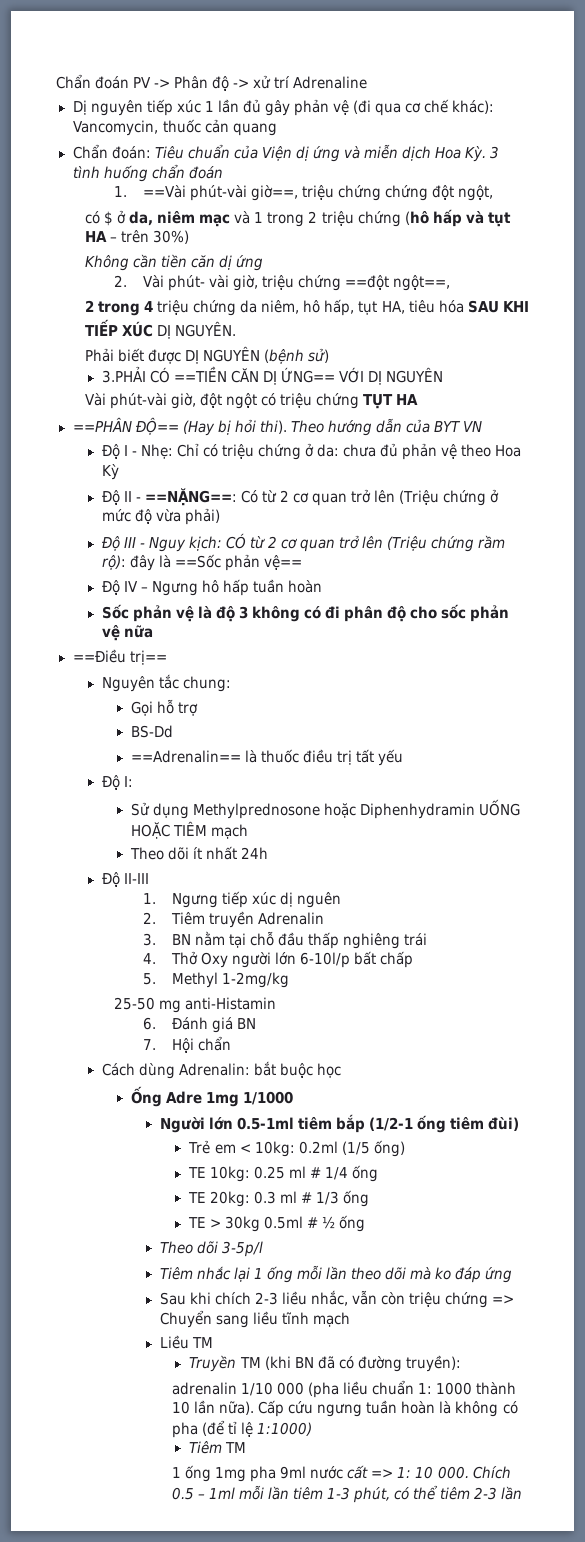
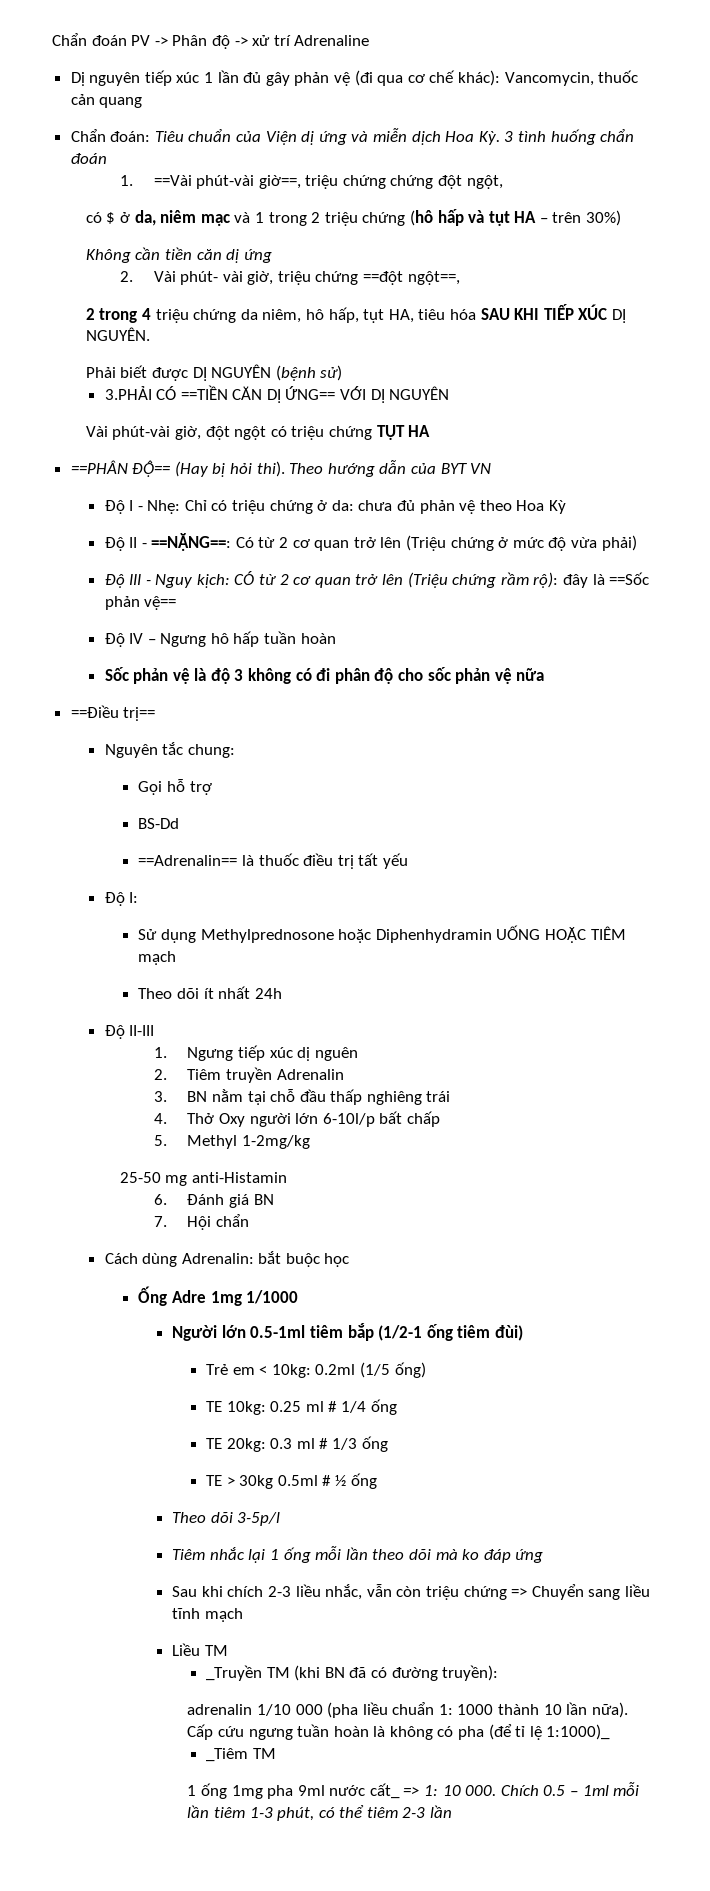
[188,1355,237,1372] Truyền -> [206,1665,263,1681] _Truyền
[257,1422,313,1436] [188,1441,222,1454] 1:1000) // Tiêm -> [546,1724,611,1740] [206,1748,249,1762] 1:1000)_ // _Tiêm
[347,1465,369,1479] cất -> [369,1783,400,1799] cất_

